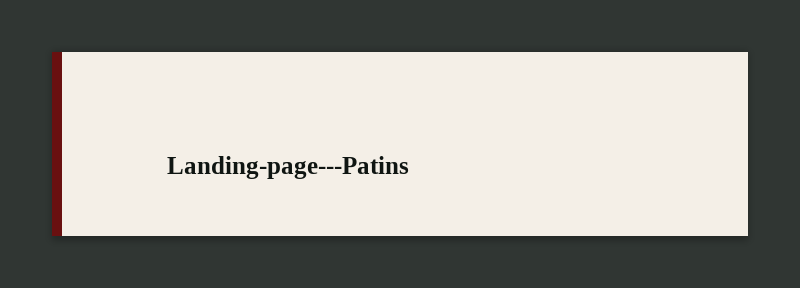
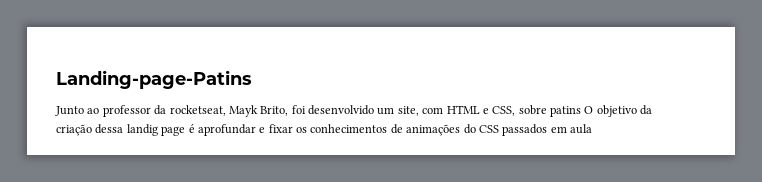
[167,156,409,179] Landing-page---Patins -> [56,70,252,89] [55,105,653,117] [56,124,592,136] Landing-page-Patins // Junto ao professor da rocketseat, Mayk Brito, foi desenvolvido um site, com HTML e CSS, sobre patins O objetivo da criação dessa landig page é aprofundar e fixar os conhecimentos de animações do CSS passados em aula

